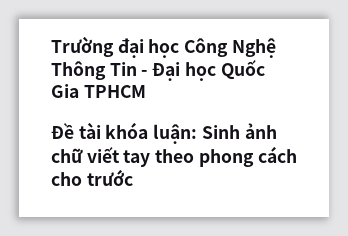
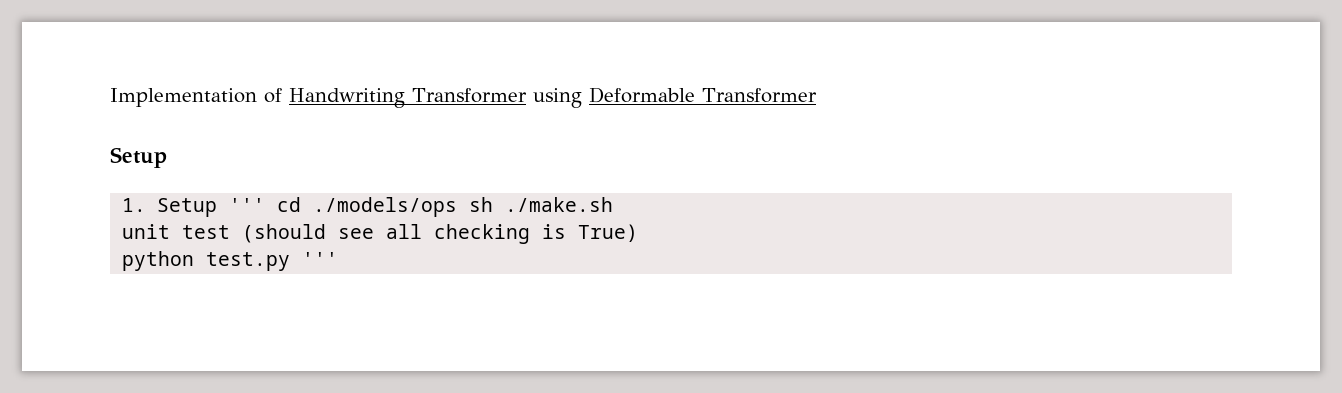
[51,36,276,58] [51,60,265,81] [51,84,146,98] [51,122,277,144] [51,146,297,167] [51,169,133,186] Trường đại học Công Nghệ Thông Tin - Đại học Quốc Gia TPHCM // Đề tài khóa luận: Sinh ảnh chữ viết tay theo phong cách cho trước -> [110,87,817,108] [110,147,167,168] [122,197,613,217] [122,224,639,244] [122,251,339,271] Implementation of Handwriting Transformer using Deformable Transformer // Setup // 1. Setup ''' cd ./models/ops sh ./make.sh // unit test (should see all checking is True) // python test.py '''

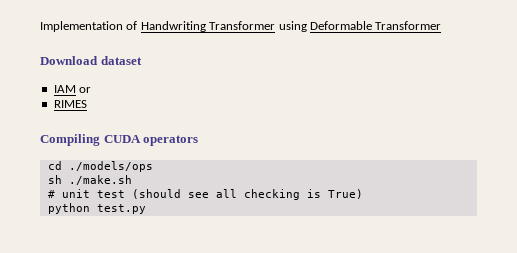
[110,147,167,168] [122,198,265,217] Setup // 1. Setup ''' -> [40,56,142,65] [53,85,92,93] [53,100,87,108] [40,134,199,146] Download dataset // IAM or // RIMES // Compiling CUDA operators //
(457, 207) none -> (153, 166) //
(613, 204) none -> [47,190,55,198] #
[302,252,339,266] ''' -> (146, 209) none

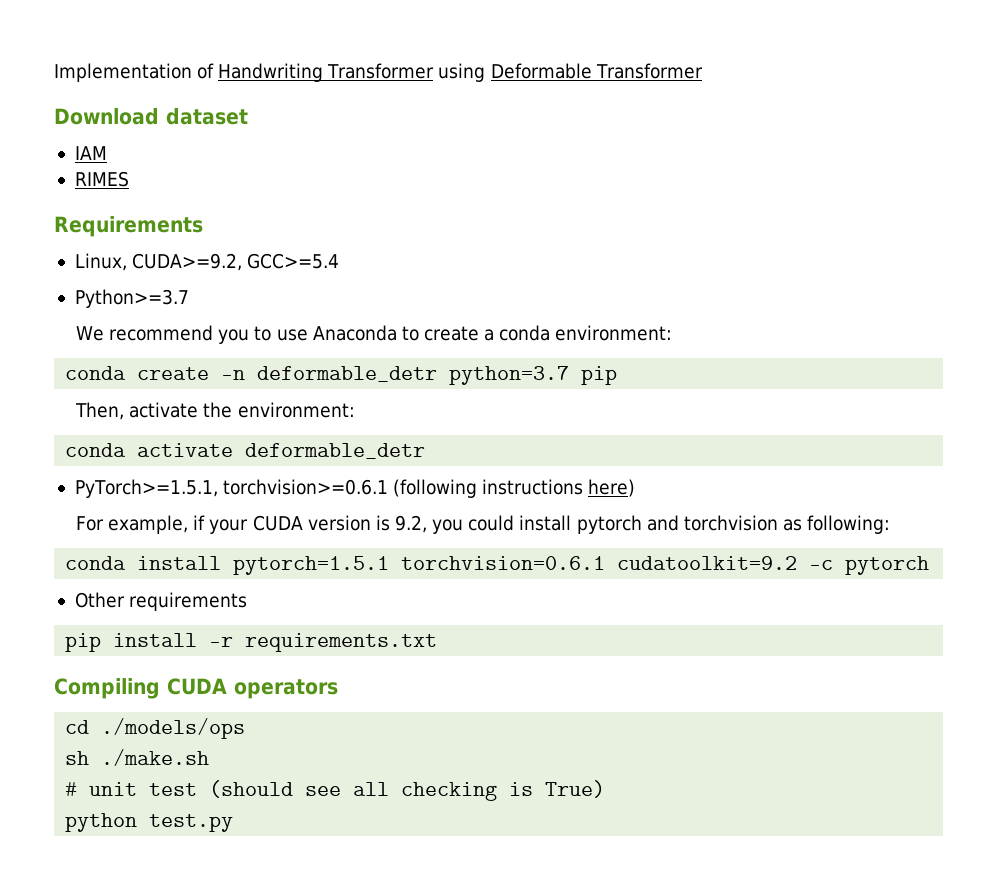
[79,87,92,93] or -> (107, 153) none
(87, 104) none -> [54,216,203,237] [74,253,340,271] [74,289,189,308] [76,325,673,344] [65,366,618,385] [75,402,355,420] [65,443,426,459] [74,479,636,498] [76,515,891,534] [65,556,930,575] [74,592,248,611] [65,633,438,652] // Requirements // Linux, CUDA>=9.2, GCC>=5.4 // Python>=3.7 // We recommend you to use Anaconda to create a conda environment: // conda create -n deformable_detr python=3.7 pip // Then, activate the environment: // conda activate deformable_detr // PyTorch>=1.5.1, torchvision>=0.6.1 (following instructions here) // For example, if your CUDA version is 9.2, you could install pytorch and torchvision as following: // conda install pytorch=1.5.1 torchvision=0.6.1 cudatoolkit=9.2 -c pytorch // Other requirements // pip install -r requirements.txt

